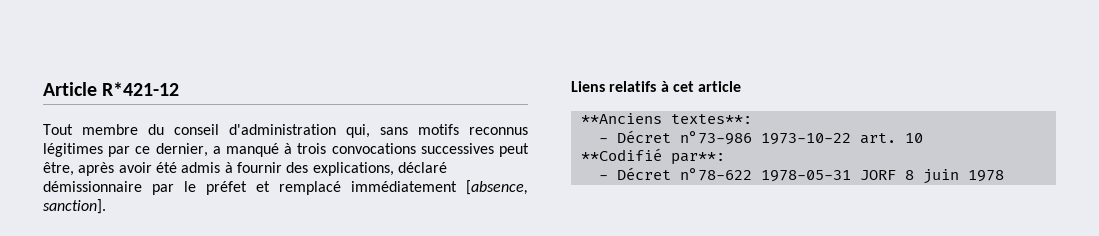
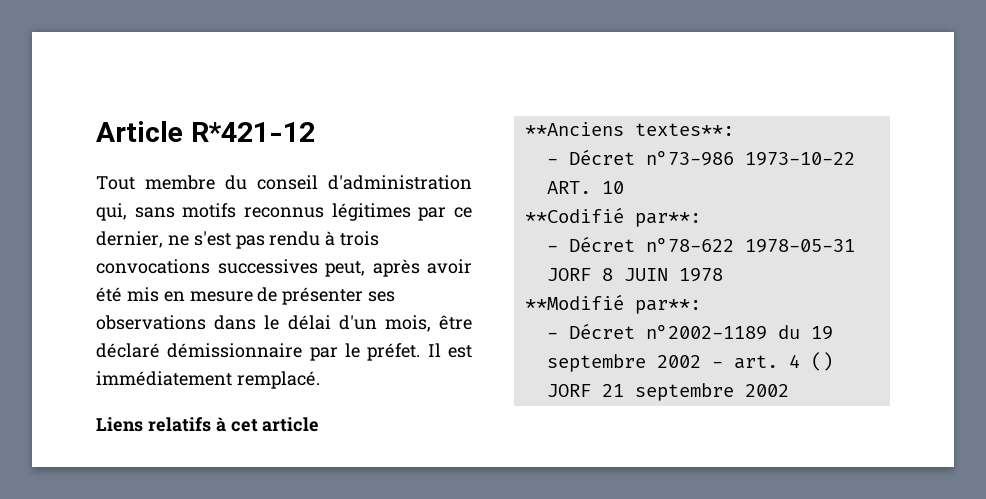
[212,143,279,157] a manqué -> [167,231,321,249] ne s'est pas rendu
[498,143,529,157] [43,162,74,176] peut être, -> [325,261,365,277] peut,
[181,162,447,176] [43,180,528,195] [43,199,106,214] admis à fournir des explications, déclaré démissionnaire par le préfet et remplacé immédiatement [absence, sanction]. -> [126,287,396,305] [96,315,473,332] [96,343,472,361] [96,371,320,389] mis en mesure de présenter ses observations dans le délai d'un mois, être déclaré démissionnaire par le préfet. Il est immédiatement remplacé.
[859,133,896,144] art. -> [546,181,591,194] ART.
[922,169,959,184] juin -> [623,268,668,281] JUIN
(1004, 176) none -> [524,294,701,314] [546,323,833,340] [546,352,833,372] [546,383,789,401] // **Modifié par**: // - Décret n°2002-1189 du 19 septembre 2002 - art. 4 () JORF 21 septembre 2002

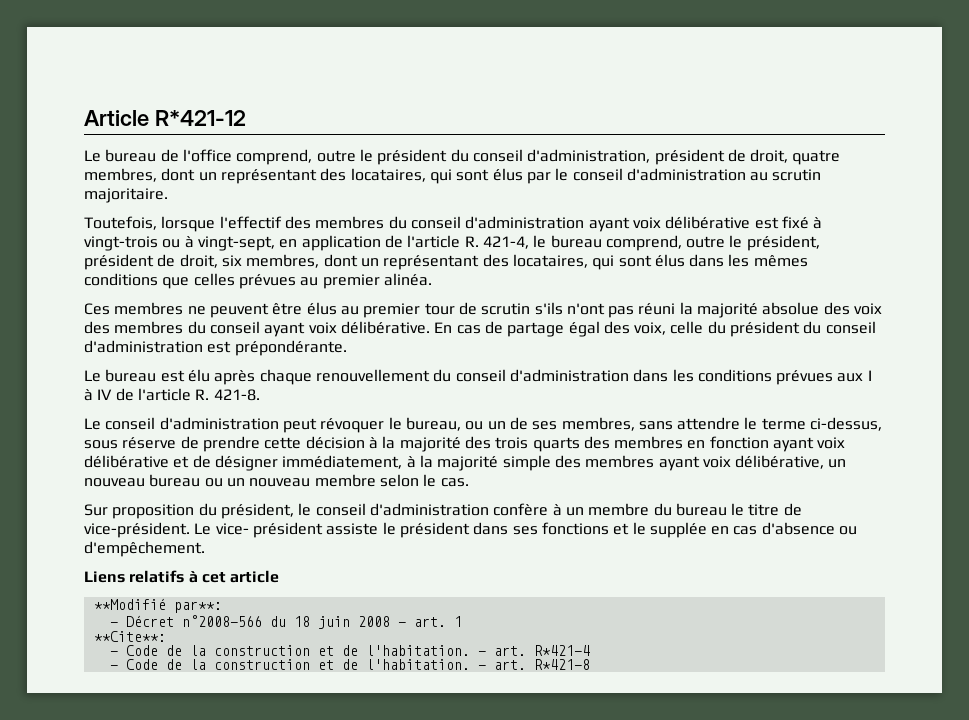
[96,175,472,190] [96,203,473,221] [96,231,380,249] [96,259,472,277] [96,287,396,305] [96,315,473,332] [96,343,472,361] [96,371,320,389] Tout membre du conseil d'administration qui, sans motifs reconnus légitimes par ce dernier, ne s'est pas rendu à trois convocations successives peut, après avoir été mis en mesure de présenter ses observations dans le délai d'un mois, être déclaré démissionnaire par le préfet. Il est immédiatement remplacé. -> [84,149,841,165] [84,168,822,184] [84,188,168,203] [84,216,823,232] [84,235,820,251] [84,254,808,270] [84,273,432,289] [84,302,883,318] [84,321,876,337] [84,340,347,356] [84,369,872,385] [84,388,260,401] [84,417,883,433] [84,436,846,452] [84,455,847,471] [84,474,469,487] [84,503,802,519] [84,522,858,538] [84,541,205,557] Le bureau de l'office comprend, outre le président du conseil d'administration, président de droit, quatre membres, dont un représentant des locataires, qui sont élus par le conseil d'administration au scrutin majoritaire. // Toutefois, lorsque l'effectif des membres du conseil d'administration ayant voix délibérative est fixé à vingt-trois ou à vingt-sept, en application de l'article R. 421-4, le bureau comprend, outre le président, président de droit, six membres, dont un représentant des locataires, qui sont élus dans les mêmes conditions que celles prévues au premier alinéa. // Ces membres ne peuvent être élus au premier tour de scrutin s'ils n'ont pas réuni la majorité absolue des voix des membres du conseil ayant voix délibérative. En cas de partage égal des voix, celle du président du conseil d'administration est prépondérante. // Le bureau est élu après chaque renouvellement du conseil d'administration dans les conditions prévues aux I à IV de l'article R. 421-8. // Le conseil d'administration peut révoquer le bureau, ou un de ses membres, sans attendre le terme ci-dessus, sous réserve de prendre cette décision à la majorité des trois quarts des membres en fonction ayant voix délibérative et de désigner immédiatement, à la majorité simple des membres ayant voix délibérative, un nouveau bureau ou un nouveau membre selon le cas. // Sur proposition du président, le conseil d'administration confère à un membre du bureau le titre de vice-président. Le vice- président assiste le président dans ses fonctions et le supplée en cas d'absence ou d'empêchement.
[524,122,734,136] [546,149,855,166] [546,181,624,194] [524,207,701,227] [546,236,855,253] [546,268,723,282] [524,294,701,314] [546,323,833,340] [546,352,833,372] [546,383,789,401] **Anciens textes**: // - Décret n°73-986 1973-10-22 ART. 10 // **Codifié par**: // - Décret n°78-622 1978-05-31 JORF 8 JUIN 1978 // **Modifié par**: // - Décret n°2002-1189 du 19 septembre 2002 - art. 4 () JORF 21 septembre 2002 -> [93,598,222,613] [109,615,462,629] [93,631,166,642] [109,645,590,656] [109,659,590,670] **Modifié par**: // - Décret n°2008-566 du 18 juin 2008 - art. 1 // **Cite**: // - Code de la construction et de l'habitation. - art. R*421-4 // - Code de la construction et de l'habitation. - art. R*421-8

